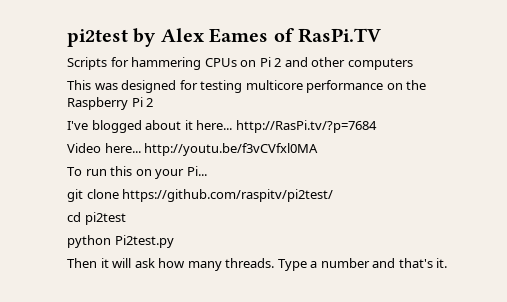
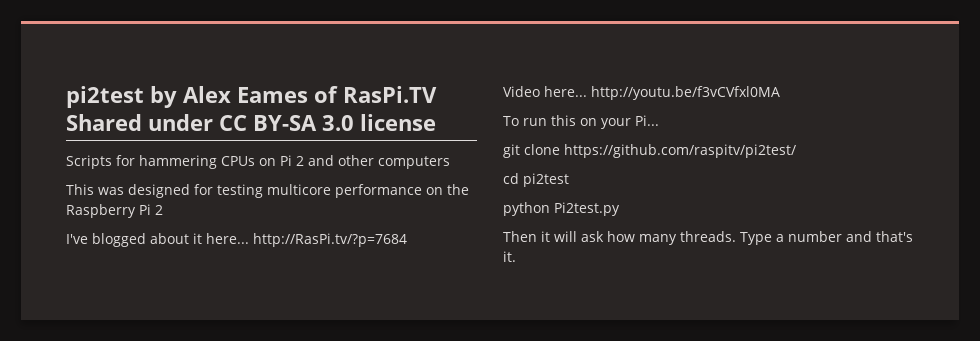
(381, 35) none -> [66,114,436,131] Shared under CC BY-SA 3.0 license

